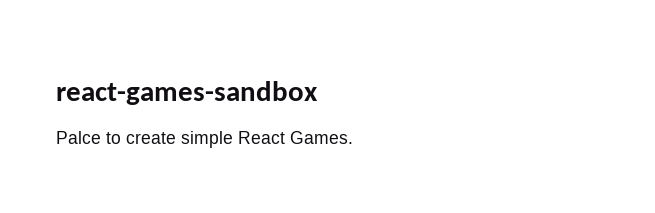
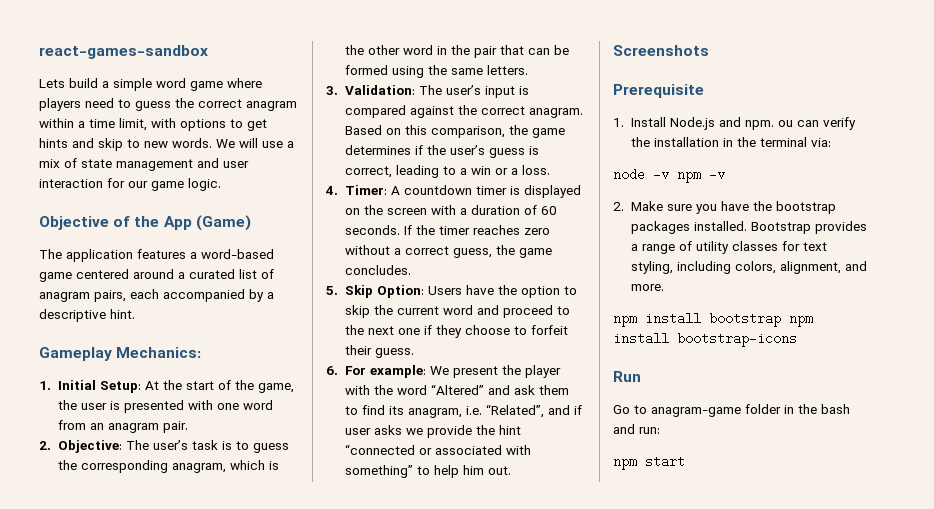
[56,131,353,148] Palce to create simple React Games. -> [39,78,262,91] [39,98,297,111] [39,118,267,131] [39,138,294,151] [39,158,249,171] [39,178,221,191] [39,215,251,231] [39,249,274,262] [39,269,274,282] [39,289,274,302] [39,309,135,322] [39,347,202,361] [39,380,294,393] [57,400,273,413] [57,420,188,433] [39,440,289,453] [57,460,279,473] [344,45,569,58] [344,65,528,78] [326,85,529,98] [344,105,583,118] [344,125,565,138] [344,145,539,158] [344,165,550,178] [325,185,581,198] [344,205,557,215] [344,225,550,235] [344,245,552,258] [344,265,411,275] [326,285,577,298] [344,305,570,318] [344,325,568,338] [344,345,414,358] [326,365,561,378] [344,384,569,395] [344,404,582,418] [344,425,521,438] [344,444,531,455] [344,465,511,478] [613,45,709,56] [613,84,704,98] [613,117,856,130] [630,137,831,147] [613,168,725,183] [613,201,836,214] [630,221,867,234] [630,241,827,254] [630,261,867,274] [630,284,664,291] [613,312,813,327] [613,332,797,347] [613,371,641,382] [613,404,850,417] [613,424,660,434] [613,455,685,470] Lets build a simple word game where players need to guess the correct anagram within a time limit, with options to get hints and skip to new words. We will use a mix of state management and user interaction for our game logic. // Objective of the App (Game) // The application features a word-based game centered around a curated list of anagram pairs, each accompanied by a descriptive hint. // Gameplay Mechanics: // 1. Initial Setup: At the start of the game, the user is presented with one word from an anagram pair. // 2. Objective: The user’s task is to guess the corresponding anagram, which is the other word in the pair that can be formed using the same letters. // 3. Validation: The user’s input is compared against the correct anagram. Based on this comparison, the game determines if the user’s guess is correct, leading to a win or a loss. // 4. Timer: A countdown timer is displayed on the screen with a duration of 60 seconds. If the timer reaches zero without a correct guess, the game concludes. // 5. Skip Option: Users have the option to skip the current word and proceed to the next one if they choose to forfeit their guess. // 6. For example: We present the player with the word “Altered” and ask them to find its anagram, i.e. “Related”, and if user asks we provide the hint “connected or associated with something” to help him out. // Screenshots // Prerequisite // 1. Install Node.js and npm. ou can verify the installation in the terminal via: // node -v npm -v // 2. Make sure you have the bootstrap packages installed. Bootstrap provides a range of utility classes for text styling, including colors, alignment, and more. // npm install bootstrap npm install bootstrap-icons // Run // Go to anagram-game folder in the bash and run: // npm start

